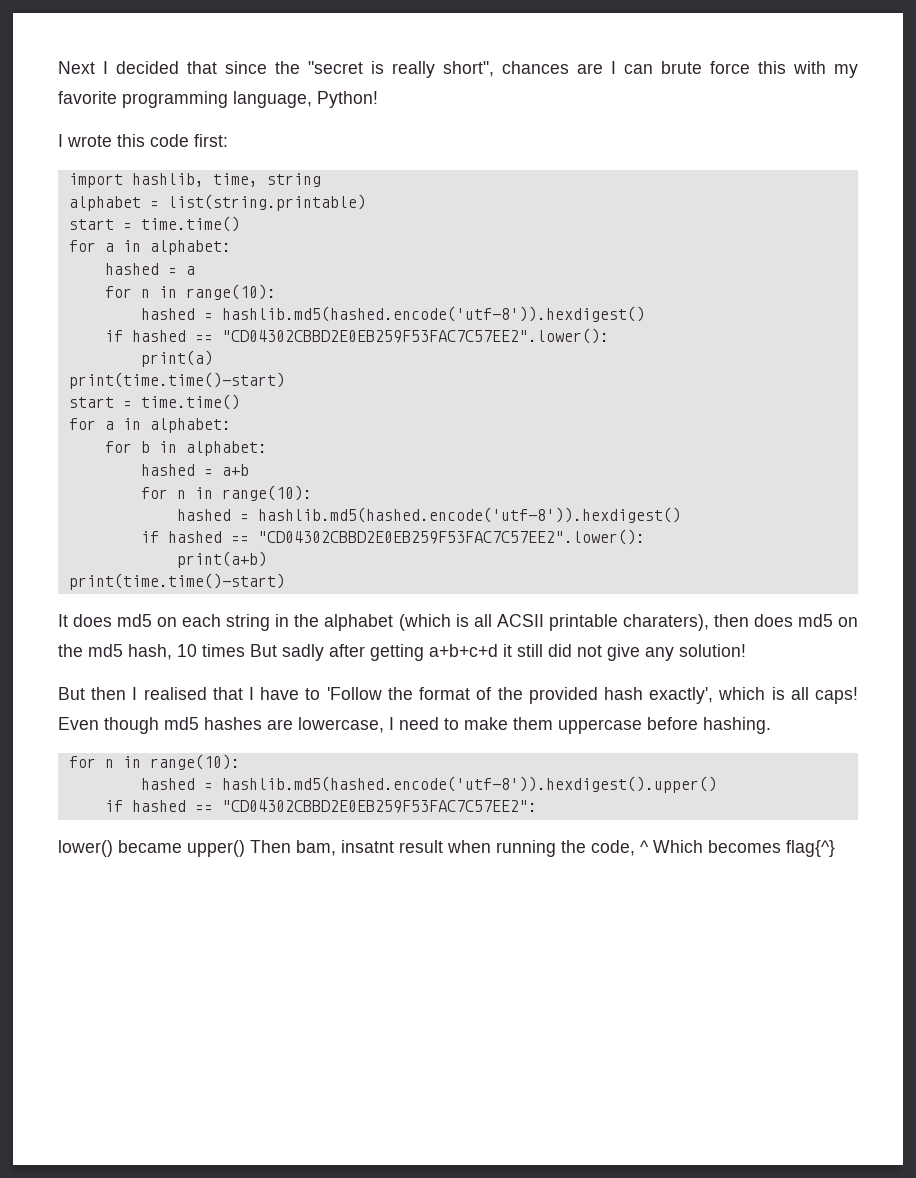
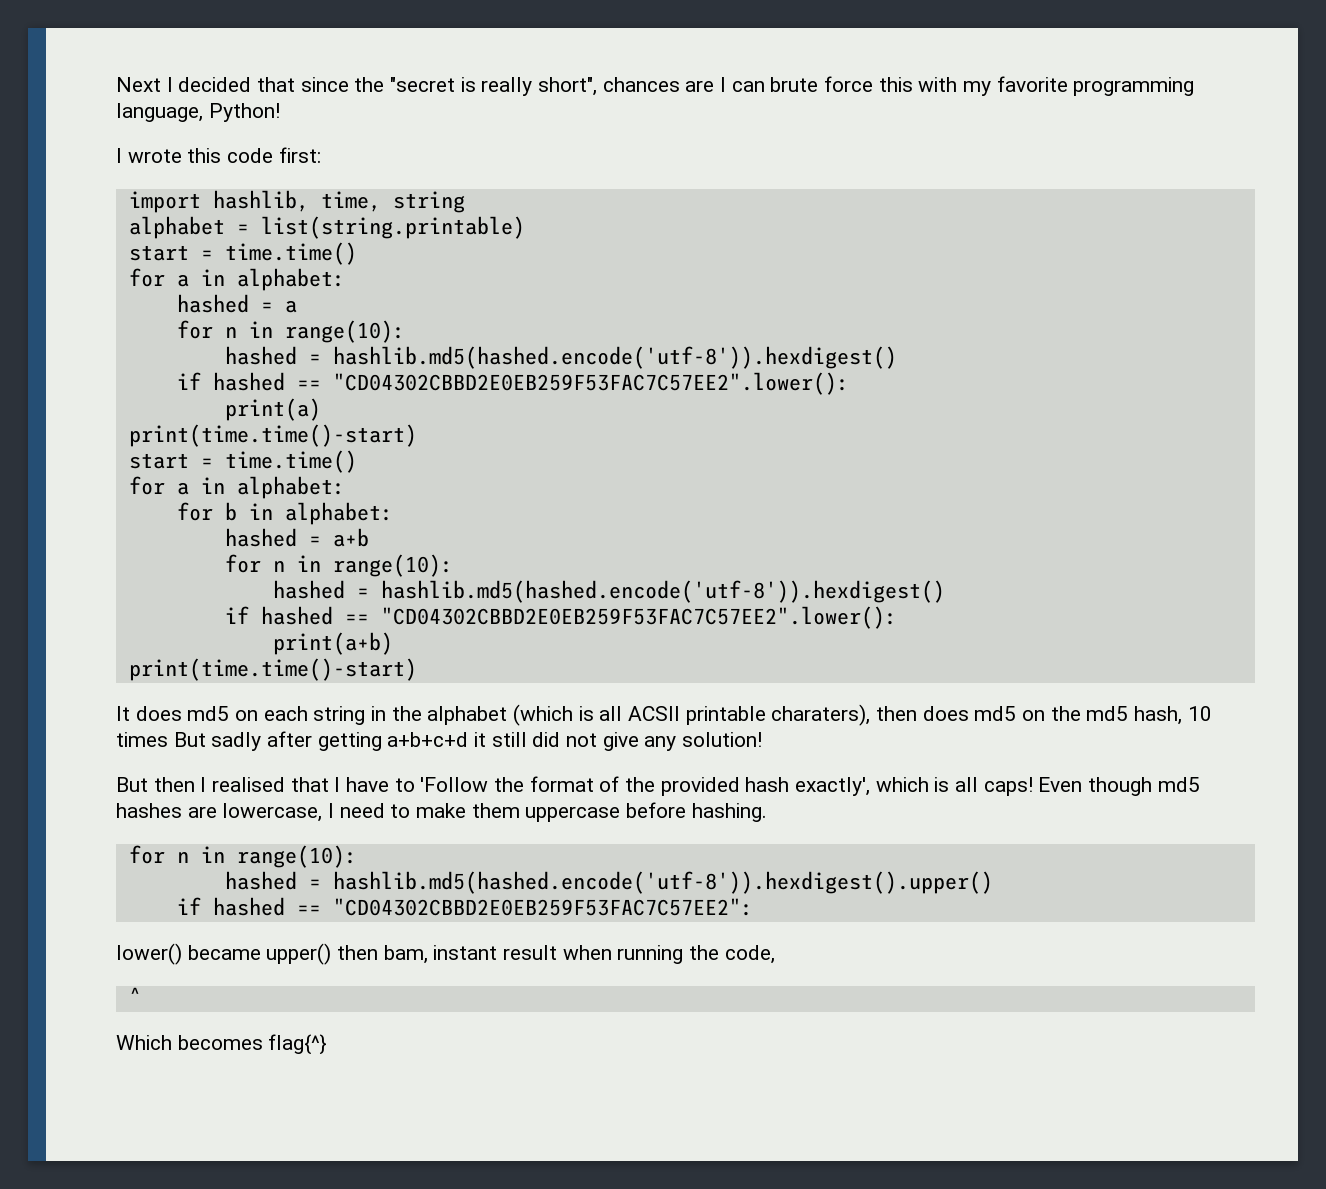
[250,840,394,856] Then bam, insatnt -> [337,945,498,964] then bam, instant
(635, 848) none -> (775, 954) //
(649, 846) none -> (141, 996) //

